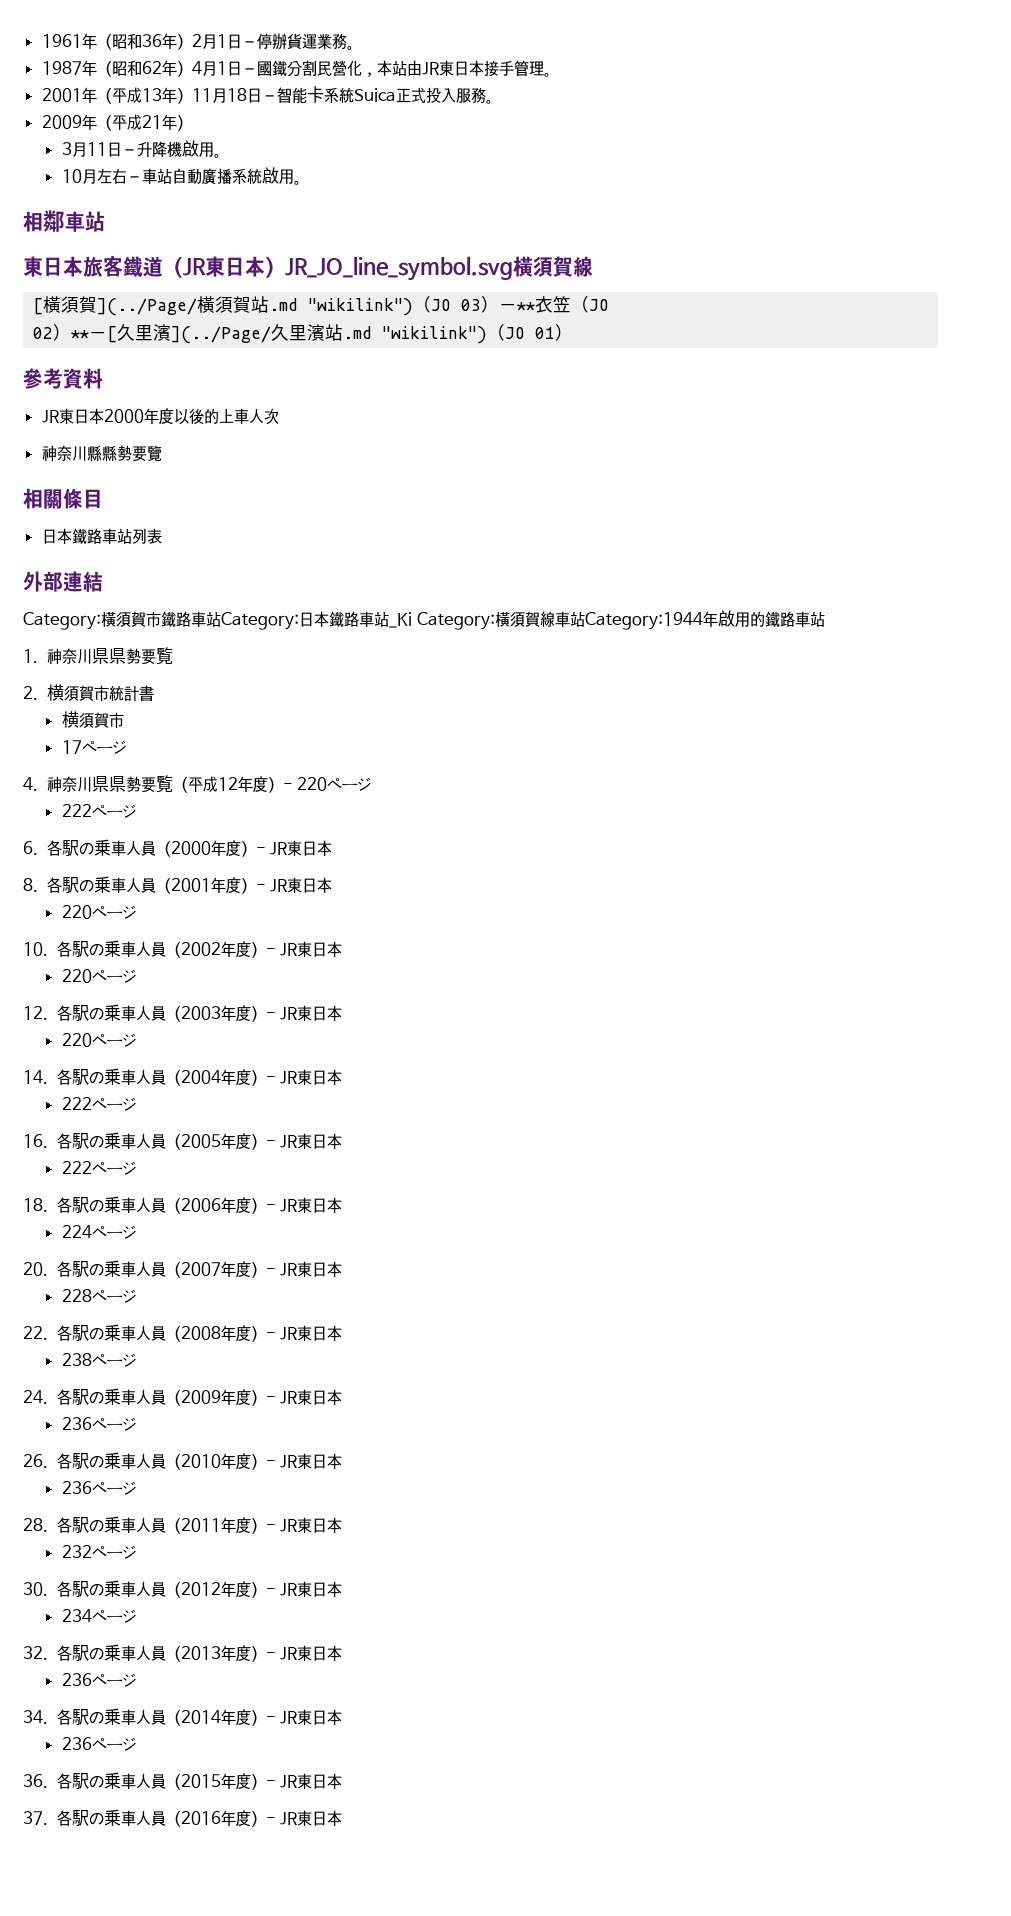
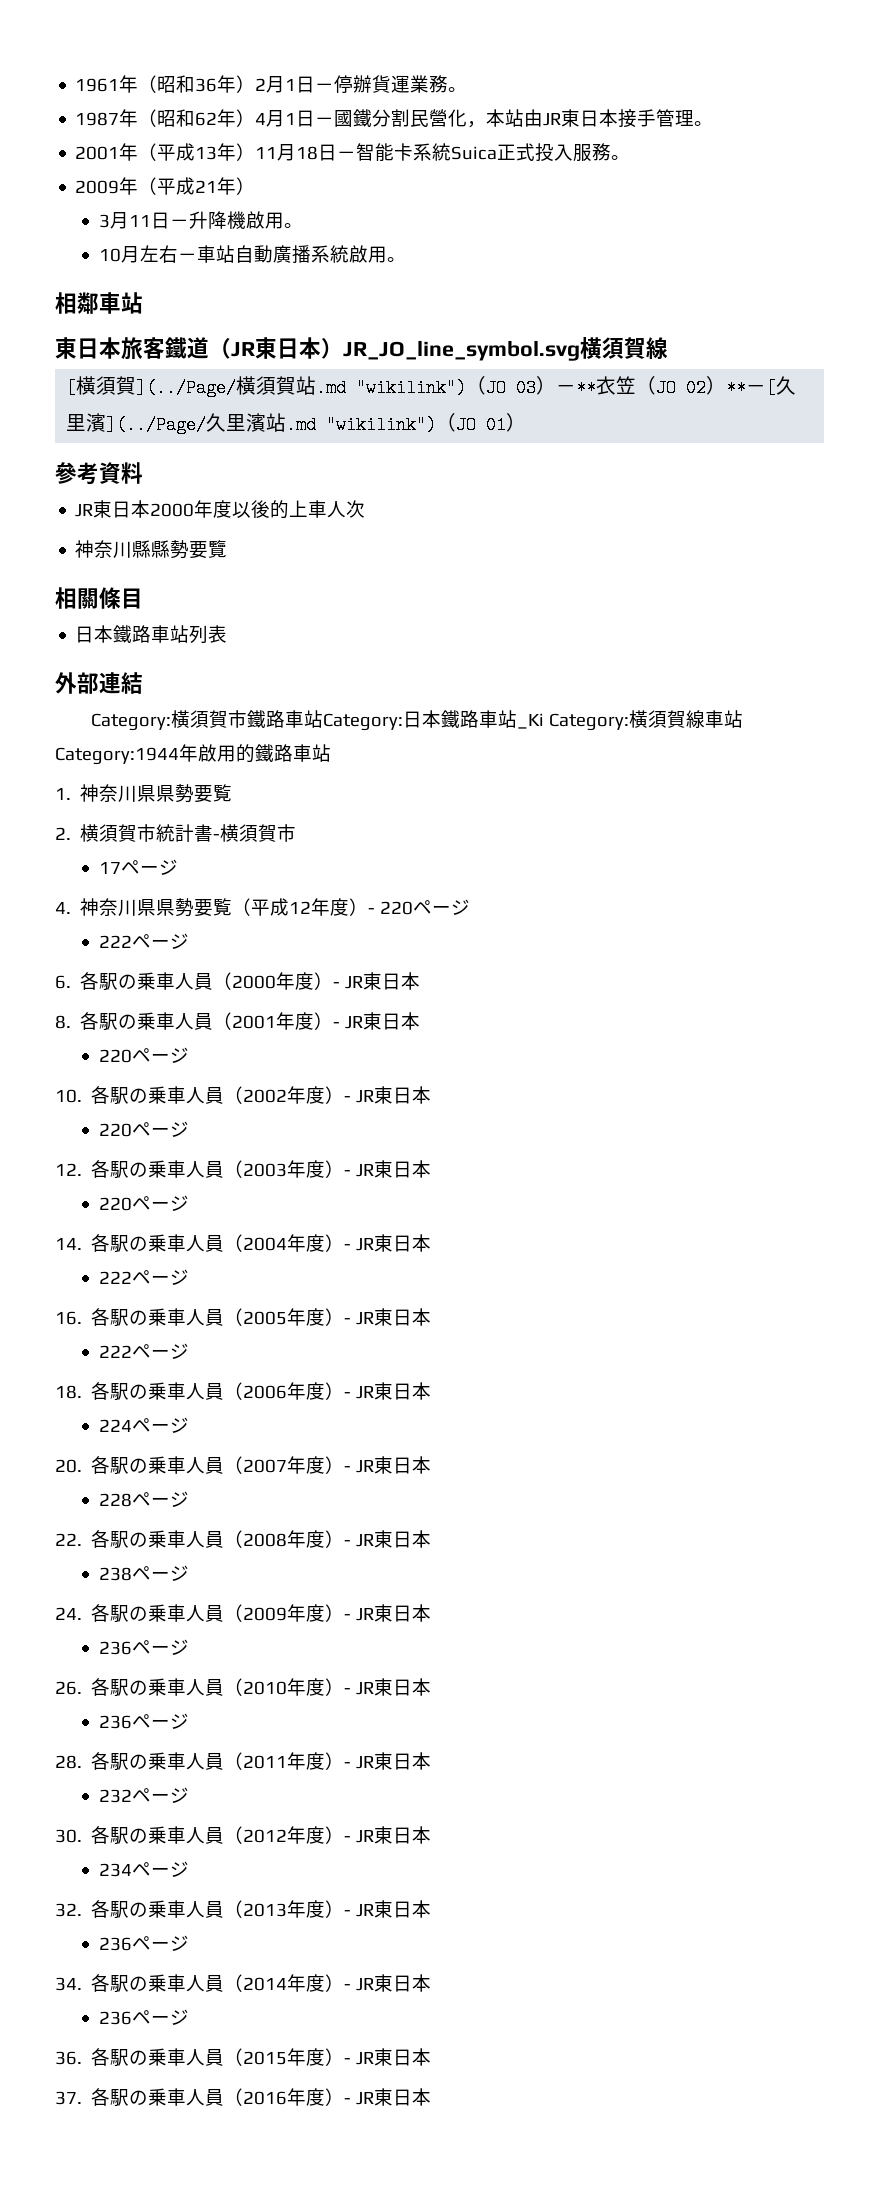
(610, 305) // -> (677, 388) none
(154, 693) // -> [213,834,221,840] -

